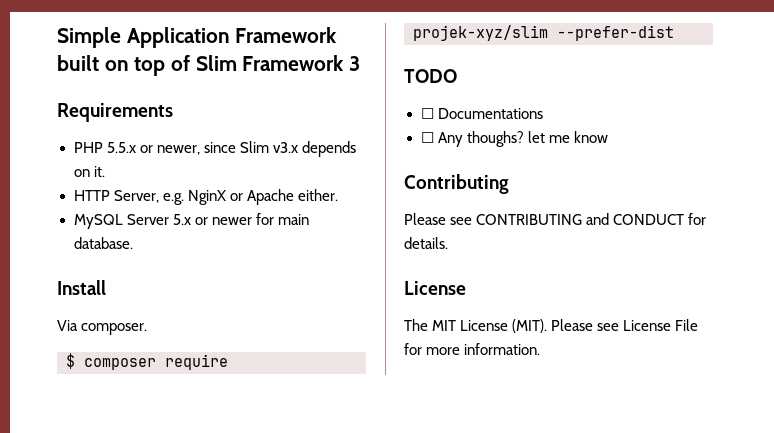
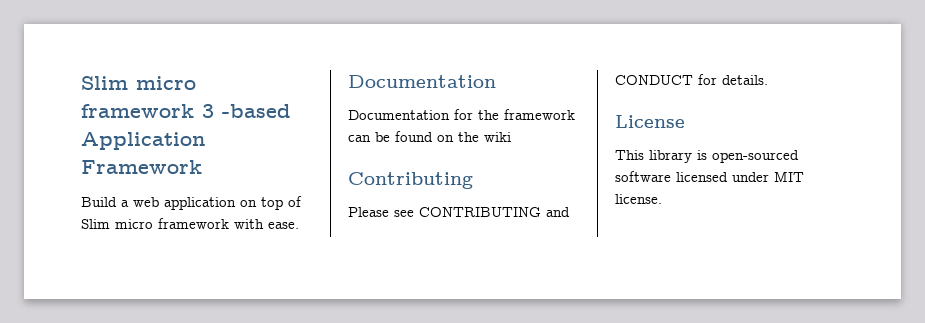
[57,27,338,48] [57,55,361,76] [57,103,173,122] [73,141,356,157] [73,166,105,177] [73,189,338,205] [73,213,309,229] [73,237,133,249] [57,280,106,295] [57,320,148,335] [66,353,228,370] [413,25,674,41] [404,69,457,83] [420,108,543,119] [420,131,608,147] Simple Application Framework built on top of Slim Framework 3 // Requirements // PHP 5.5.x or newer, since Slim v3.x depends on it. // HTTP Server, e.g. NginX or Apache either. // MySQL Server 5.x or newer for main database. // Install // Via composer. // $ composer require projek-xyz/slim --prefer-dist // TODO // ☐ Documentations // ☐ Any thoughs? let me know -> [81,76,196,90] [81,104,291,118] [81,132,206,150] [81,160,202,174] [81,196,302,210] [81,218,299,229] [348,75,496,88] [348,109,575,120] [348,131,511,142] Slim micro framework 3 -based Application Framework // Build a web application on top of Slim micro framework with ease. // Documentation // Documentation for the framework can be found on the wiki
[404,319,699,333] [404,343,541,355] The MIT License (MIT). Please see License File for more information. -> [615,150,799,163] [615,171,804,182] [615,194,662,204] This library is open-sourced software licensed under MIT license.

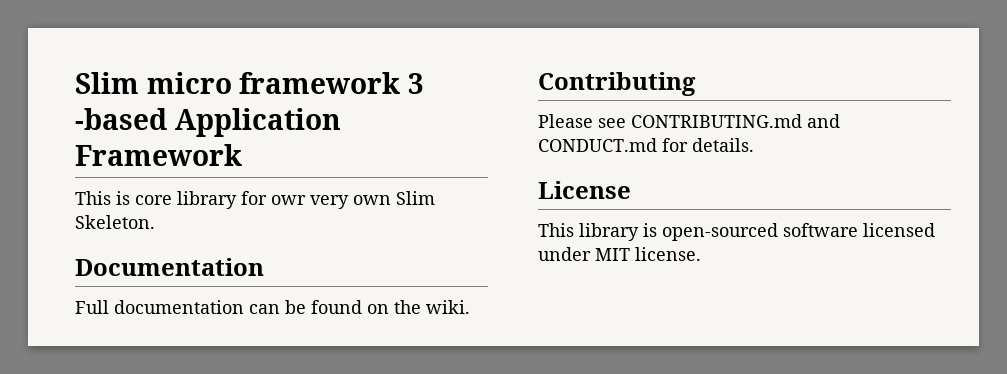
[81,196,302,210] [81,218,299,229] [348,75,496,88] [348,109,575,120] Build a web application on top of Slim micro framework with ease. // Documentation // Documentation for the framework -> [75,191,435,209] [75,215,155,229] [75,258,264,276] [75,300,244,314] This is core library for owr very own Slim Skeleton. // Documentation // Full documentation
[484,132,511,142] wiki -> [426,300,470,314] wiki.
[419,207,570,217] [615,75,693,85] CONTRIBUTING and CONDUCT -> [631,114,840,128] [538,138,657,152] CONTRIBUTING.md and CONDUCT.md

